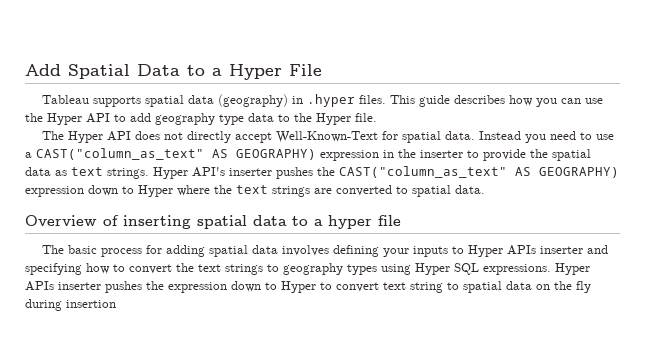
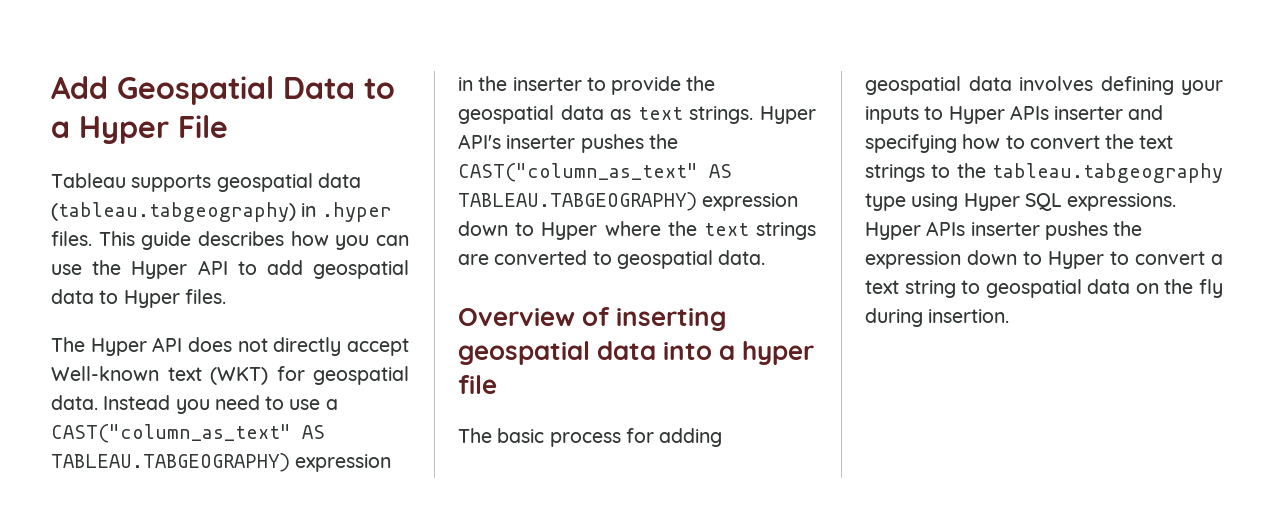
[68,64,130,79] Spatial -> [117,76,274,105] Geospatial
[145,94,289,107] spatial data (geography) -> [216,173,361,192] [51,202,296,222] geospatial data (tableau.tabgeography)
[155,113,377,125] geography type data to the Hyper file. -> [312,260,409,279] [51,289,226,308] geospatial data to Hyper files.
[276,131,442,143] Well-Known-Text for spatial -> [51,366,409,385] Well-known text (WKT) for geospatial
[236,149,316,160] GEOGRAPHY) -> [51,453,290,472] TABLEAU.TABGEOGRAPHY)
[552,149,591,161] spatial -> [458,105,554,124] geospatial
[539,167,619,178] GEOGRAPHY) -> [458,192,697,211] TABLEAU.TABGEOGRAPHY)
[412,185,451,197] spatial -> [616,250,713,269] geospatial
[197,215,308,229] spatial data to -> [458,341,713,365] geospatial data into
[209,245,249,257] spatial -> [865,76,961,95] geospatial
[283,263,377,275] geography types -> [956,163,1223,183] [865,193,906,211] the tableau.tabgeography type
(379, 287) none -> [1211,254,1223,265] a
[463,281,502,293] spatial -> [985,279,1082,298] geospatial
[66,300,116,308] insertion -> [928,309,1010,323] insertion.

